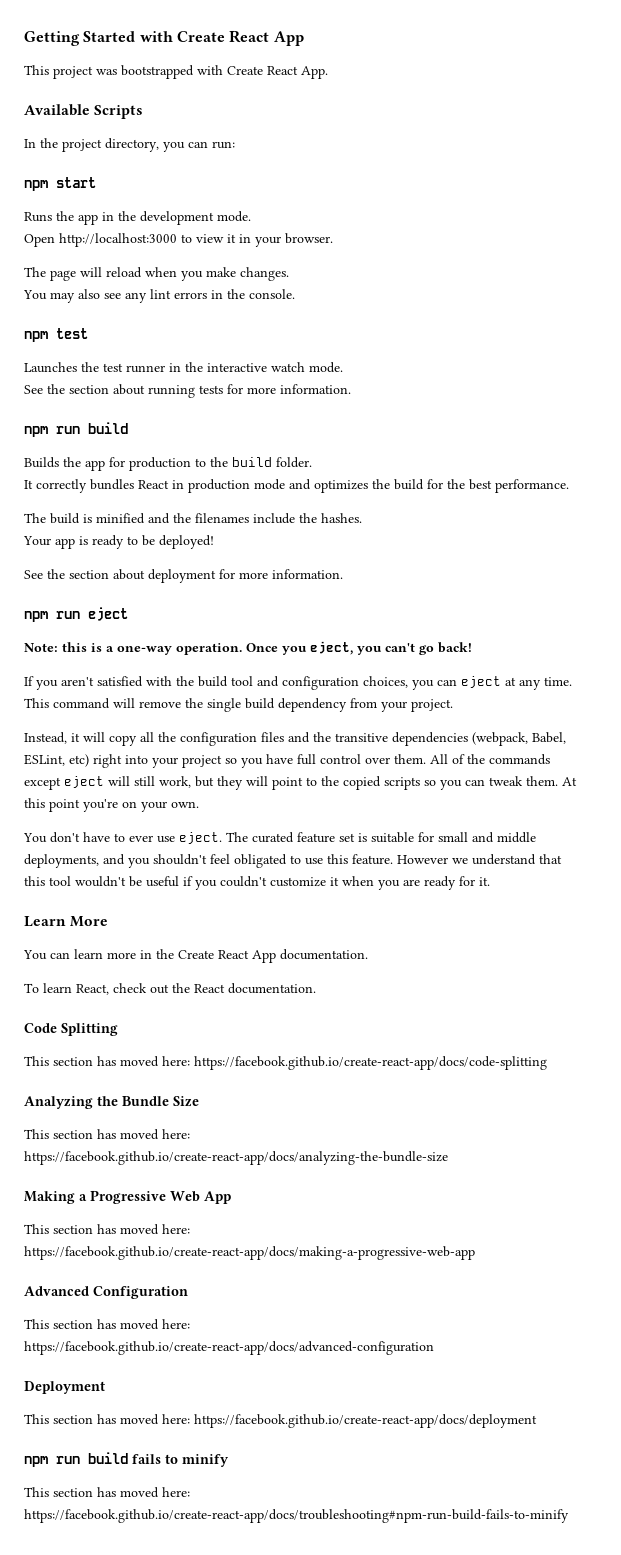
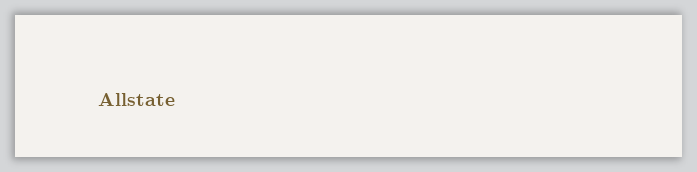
[24,30,304,46] [24,65,328,79] [24,104,144,119] [24,138,235,152] [24,177,96,191] [24,211,251,225] [24,233,333,247] [24,267,289,281] [23,289,295,303] [24,328,88,342] [24,362,343,373] [24,384,351,398] [24,422,128,437] [24,457,312,471] [24,479,569,493] [24,513,362,524] [23,535,214,549] [24,569,343,583] [24,607,128,622] [24,641,472,655] [24,676,572,690] [24,698,453,712] [24,732,566,746] [24,754,550,768] [24,776,577,790] [24,798,199,812] [23,832,536,844] [24,854,562,868] [24,876,490,890] [24,916,109,927] [23,949,368,963] [24,983,316,995] [24,1023,118,1036] [24,1056,547,1070] [24,1096,199,1109] [24,1129,190,1140] [24,1151,448,1165] [24,1190,231,1204] [24,1224,190,1235] [24,1246,475,1260] [24,1286,188,1299] [24,1319,190,1330] [24,1341,434,1355] [24,1381,105,1394] [24,1414,537,1428] [24,1452,229,1467] [24,1487,190,1498] [24,1509,569,1523] Getting Started with Create React App // This project was bootstrapped with Create React App. // Available Scripts // In the project directory, you can run: // npm start // Runs the app in the development mode. // Open http://localhost:3000 to view it in your browser. // The page will reload when you make changes. // You may also see any lint errors in the console. // npm test // Launches the test runner in the interactive watch mode. // See the section about running tests for more information. // npm run build // Builds the app for production to the build folder. // It correctly bundles React in production mode and optimizes the build for the best performance. // The build is minified and the filenames include the hashes. // Your app is ready to be deployed! // See the section about deployment for more information. // npm run eject // Note: this is a one-way operation. Once you eject, you can't go back! // If you aren't satisfied with the build tool and configuration choices, you can eject at any time. This command will remove the single build dependency from your project. // Instead, it will copy all the configuration files and the transitive dependencies (webpack, Babel, ESLint, etc) right into your project so you have full control over them. All of the commands except eject will still work, but they will point to the copied scripts so you can tweak them. At this point you're on your own. // You don't have to ever use eject. The curated feature set is suitable for small and middle deployments, and you shouldn't feel obligated to use this feature. However we understand that this tool wouldn't be useful if you couldn't customize it when you are ready for it. // Learn More // You can learn more in the Create React App documentation. // To learn React, check out the React documentation. // Code Splitting // This section has moved here: https://facebook.github.io/create-react-app/docs/code-splitting // Analyzing the Bundle Size // This section has moved here: https://facebook.github.io/create-react-app/docs/analyzing-the-bundle-size // Making a Progressive Web App // This section has moved here: https://facebook.github.io/create-react-app/docs/making-a-progressive-web-app // Advanced Configuration // This section has moved here: https://facebook.github.io/create-react-app/docs/advanced-configuration // Deployment // This section has moved here: https://facebook.github.io/create-react-app/docs/deployment // npm run build fails to minify // This section has moved here: https://facebook.github.io/create-react-app/docs/troubleshooting#npm-run-build-fails-to-minify -> [98,93,175,106] Allstate

